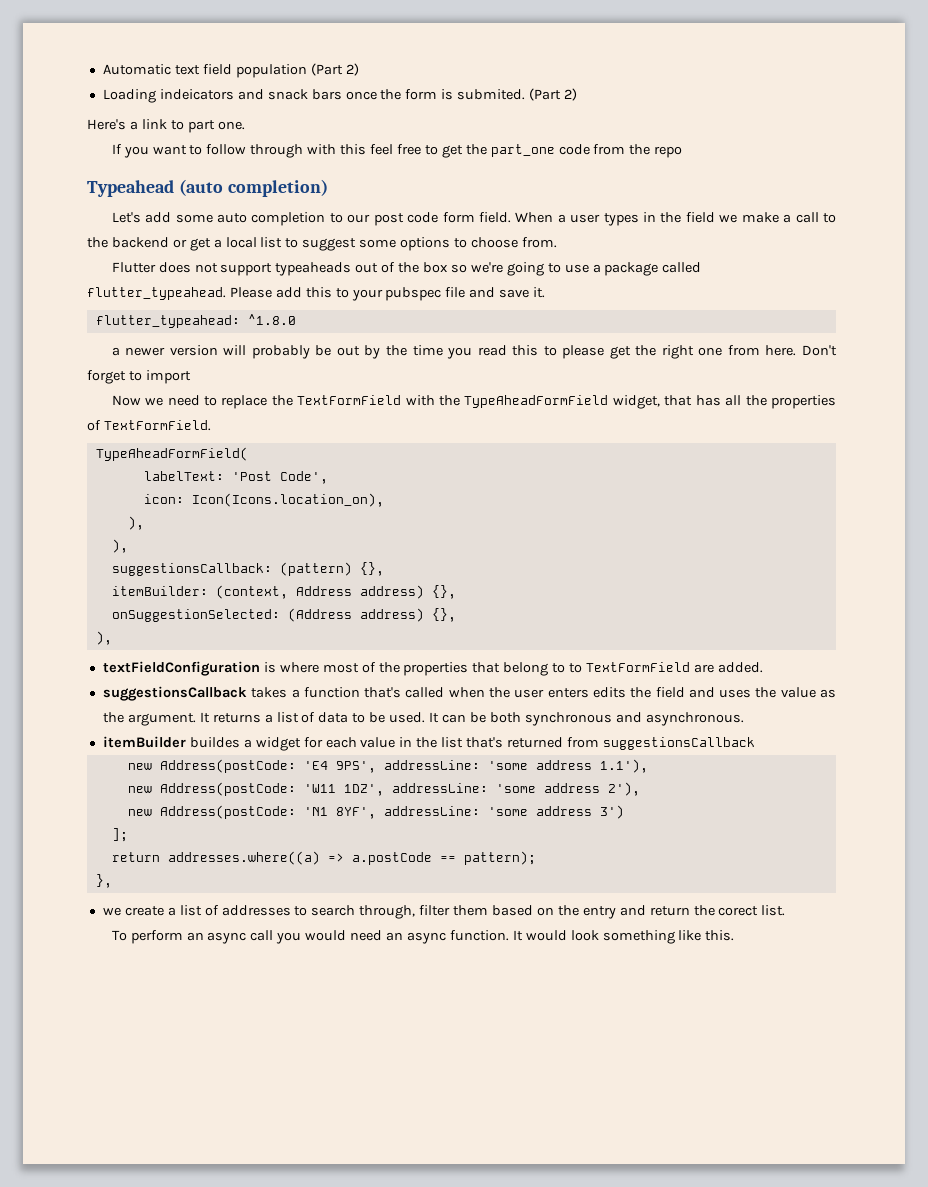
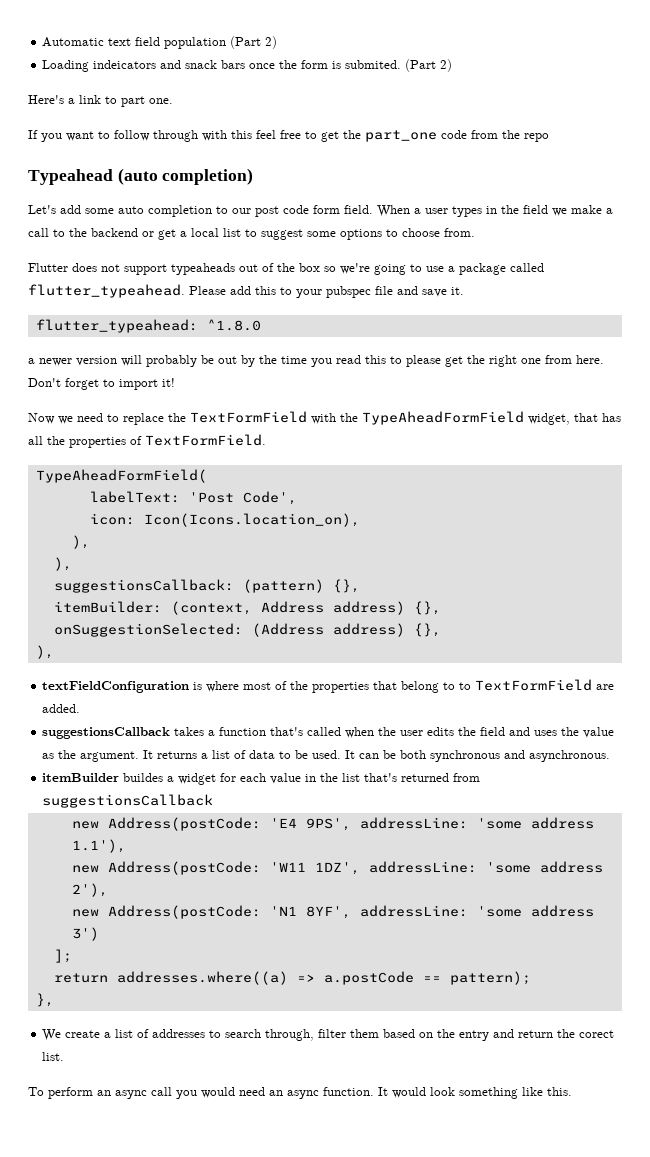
(191, 377) none -> [162,378,175,387] it!
[547,688,589,698] enters -> (424, 733) none
[102,907,121,916] we -> [42,1029,62,1041] We

